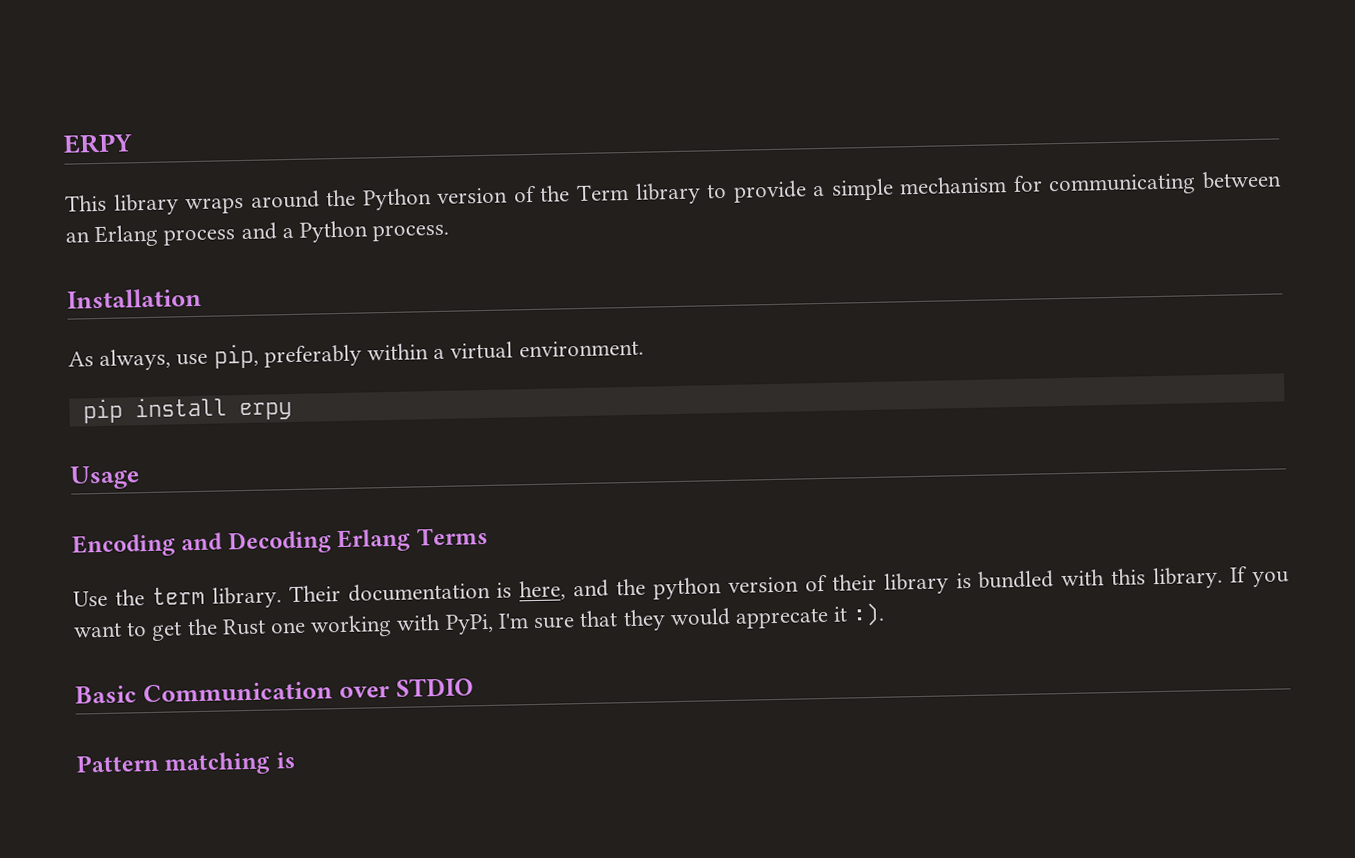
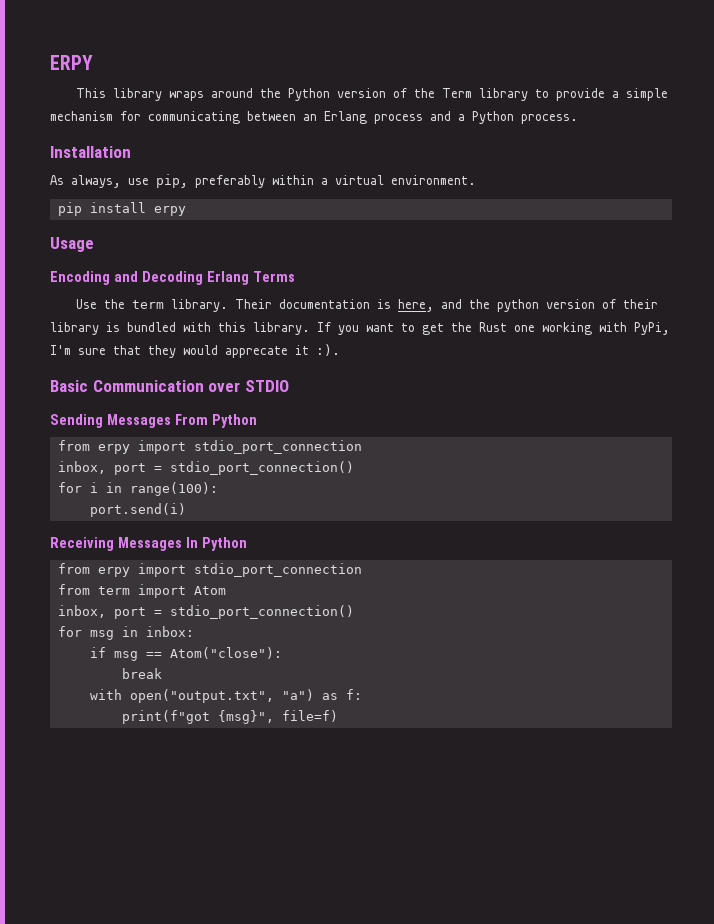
[76,751,295,776] Pattern matching is -> [50,414,257,428] [57,440,362,454] [57,461,354,475] [57,482,218,496] [89,503,186,517] [50,537,247,551] [57,563,362,577] [57,584,226,598] [57,605,354,619] [57,626,194,640] [89,647,282,661] [121,668,162,679] [89,689,362,703] [121,710,338,724] Sending Messages From Python // from erpy import stdio_port_connection // inbox, port = stdio_port_connection() // for i in range(100): // port.send(i) // Receiving Messages In Python // from erpy import stdio_port_connection // from term import Atom // inbox, port = stdio_port_connection() // for msg in inbox: // if msg == Atom("close"): // break // with open("output.txt", "a") as f: // print(f"got {msg}", file=f)

